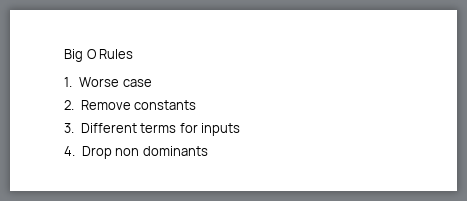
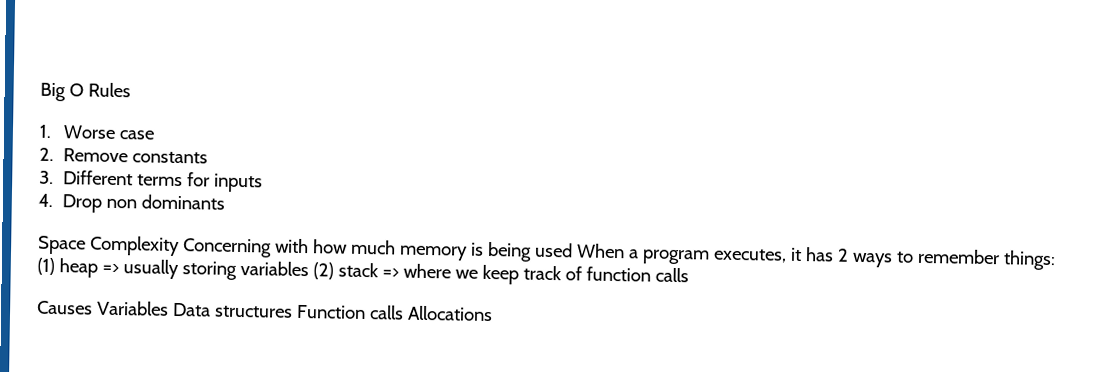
(208, 151) none -> [37,235,1056,271] [37,257,689,285] [37,300,493,322] // Space Complexity Concerning with how much memory is being used When a program executes, it has 2 ways to remember things: (1) heap => usually storing variables (2) stack => where we keep track of function calls // Causes Variables Data structures Function calls Allocations

